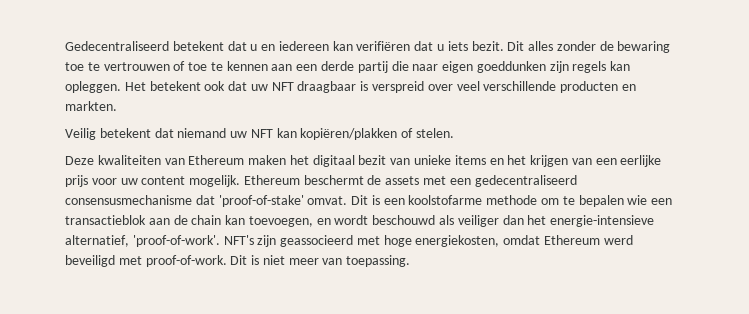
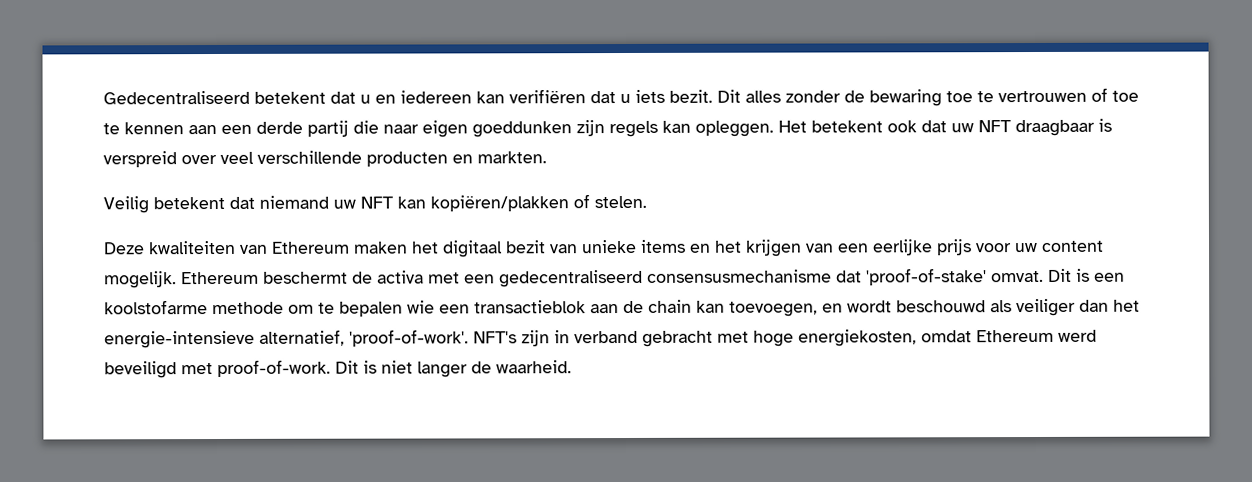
[385,176,420,185] assets -> [377,270,424,284] activa
[280,235,354,247] geassocieerd -> [554,330,713,347] in verband gebracht
[288,255,411,267] meer van toepassing. -> [417,360,572,378] langer de waarheid.

